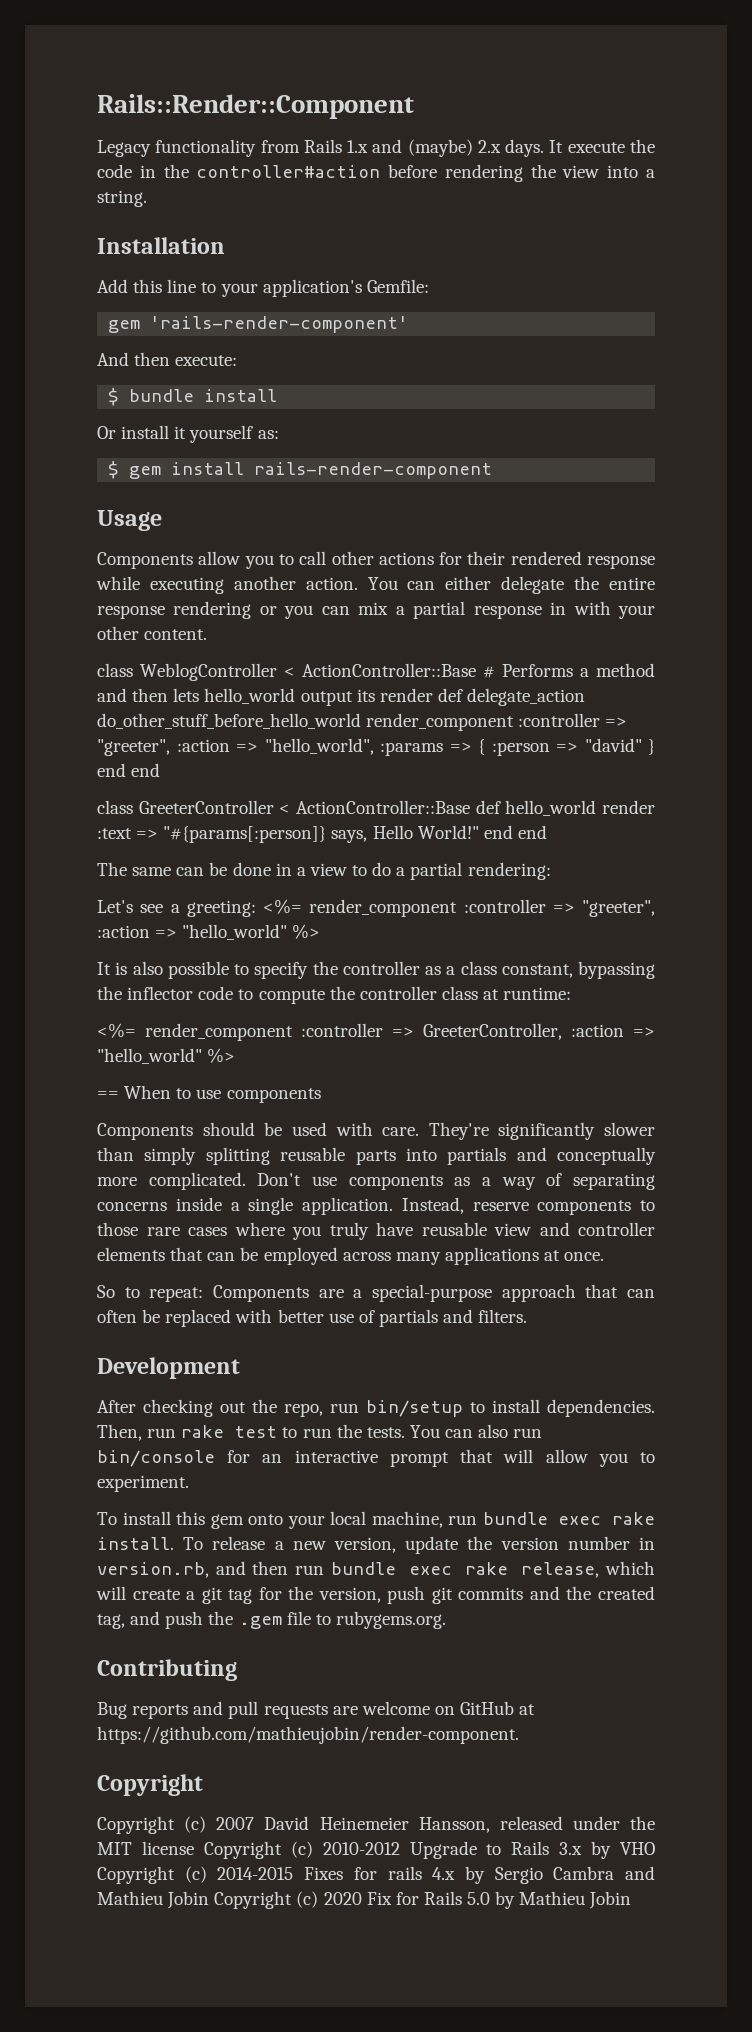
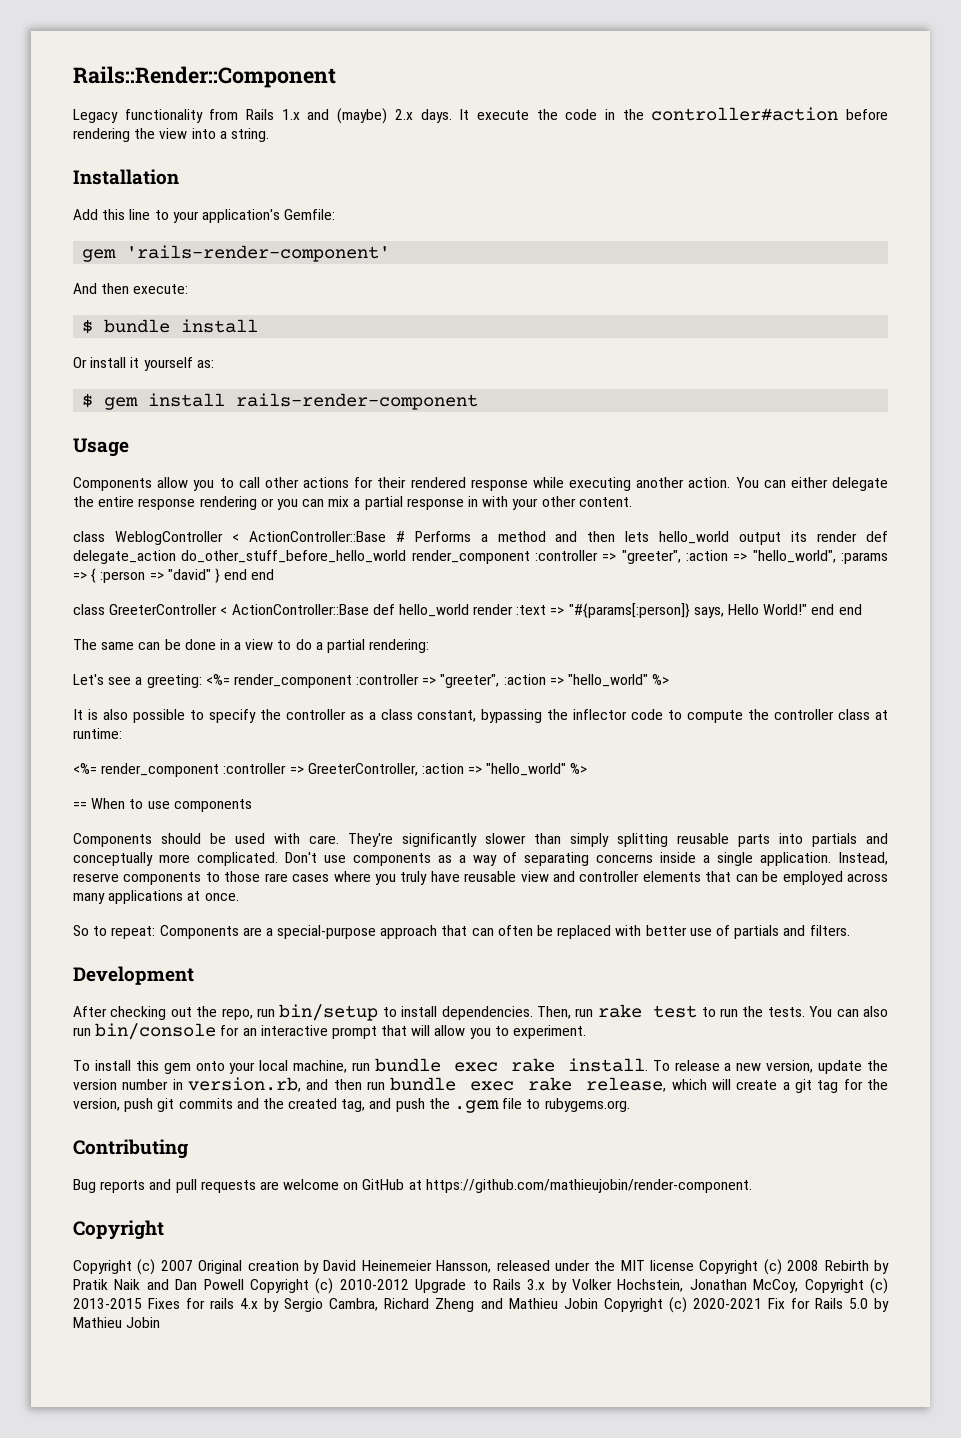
(255, 1823) none -> [198,1260,319,1274] Original creation by
(313, 1849) none -> [787,1260,890,1274] [73,1278,334,1294] 2008 Rebirth by Pratik Naik and Dan Powell Copyright (c)
[619,1842,655,1855] [97,1866,294,1884] VHO Copyright (c) 2014-2015 -> [572,1278,889,1294] [73,1298,142,1309] Volker Hochstein, Jonathan McCoy, Copyright (c) 2013-2015
[553,1866,615,1880] Cambra -> [329,1298,475,1312] Cambra, Richard Zheng
[323,1892,362,1905] 2020 -> [692,1298,762,1309] 2020-2021

